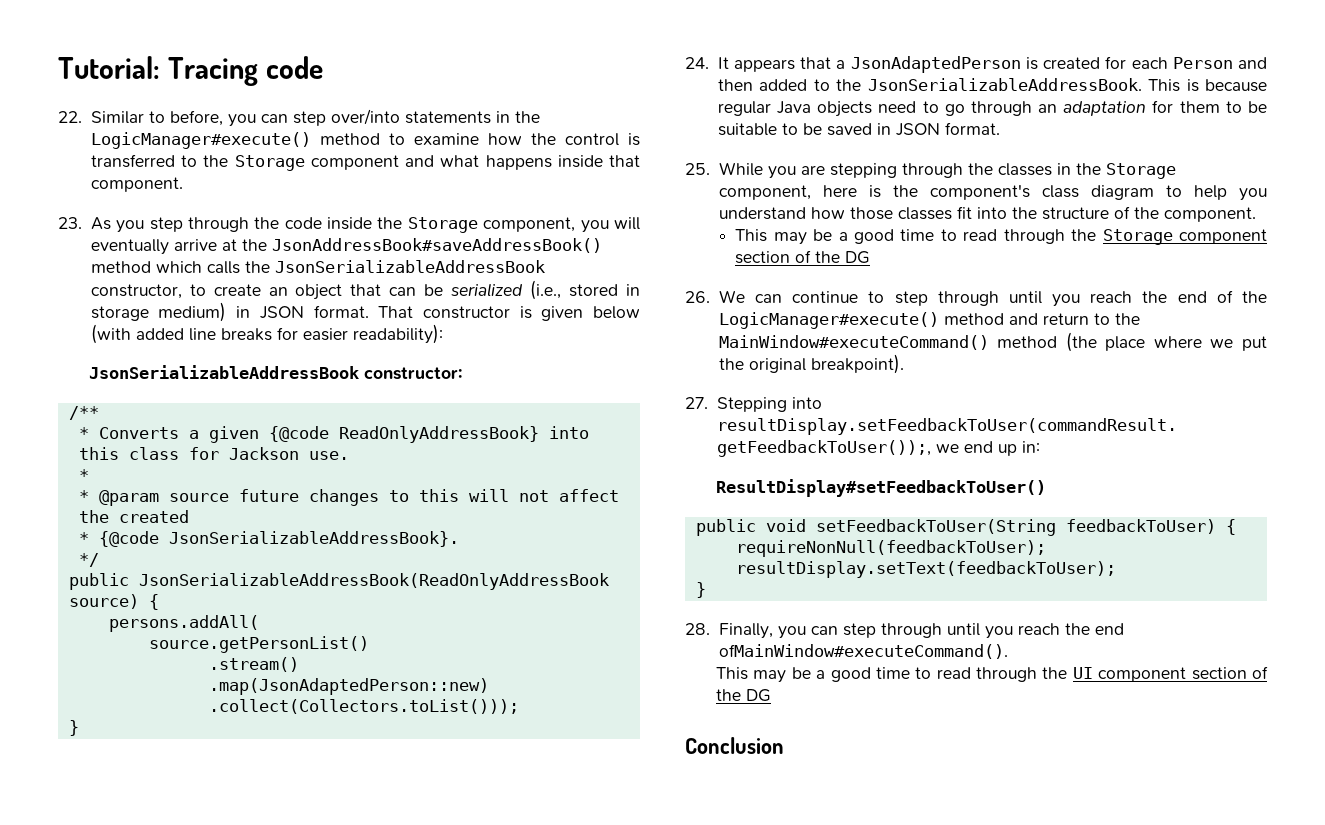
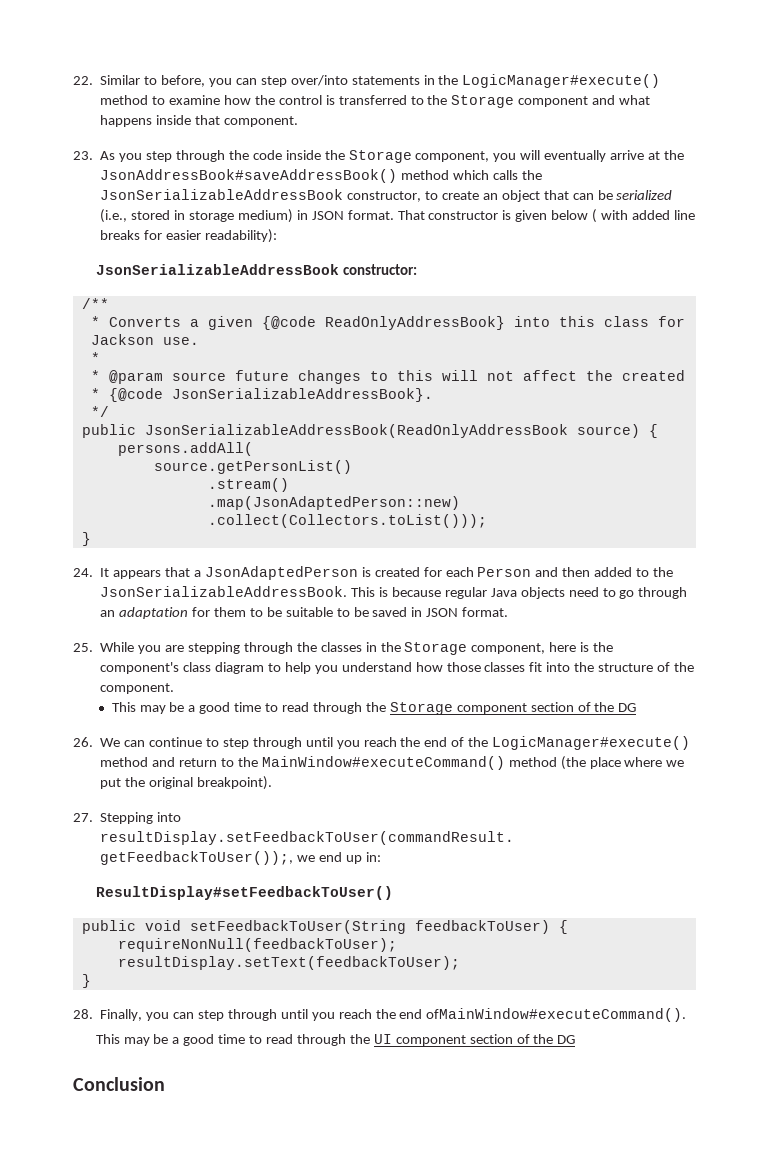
[58,56,323,86] Tutorial: Tracing code // -> (73, 80) none
[90,324,131,344] (with -> [592,209,629,223] ( with

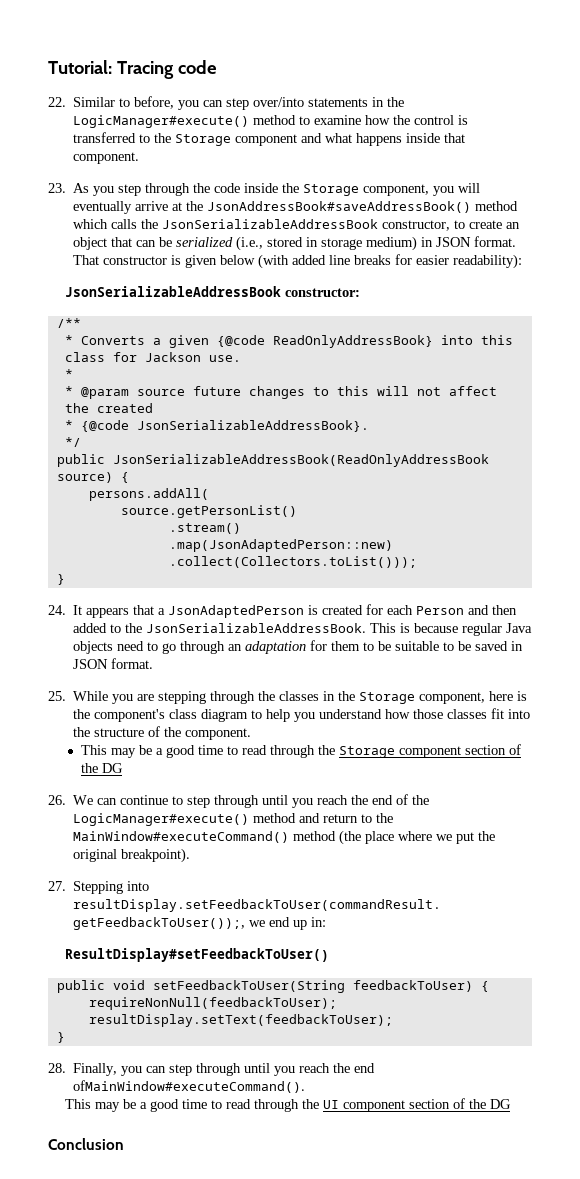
(73, 80) none -> [48,60,217,79] Tutorial: Tracing code //
[592,209,629,223] ( with -> [258,254,290,269] (with

